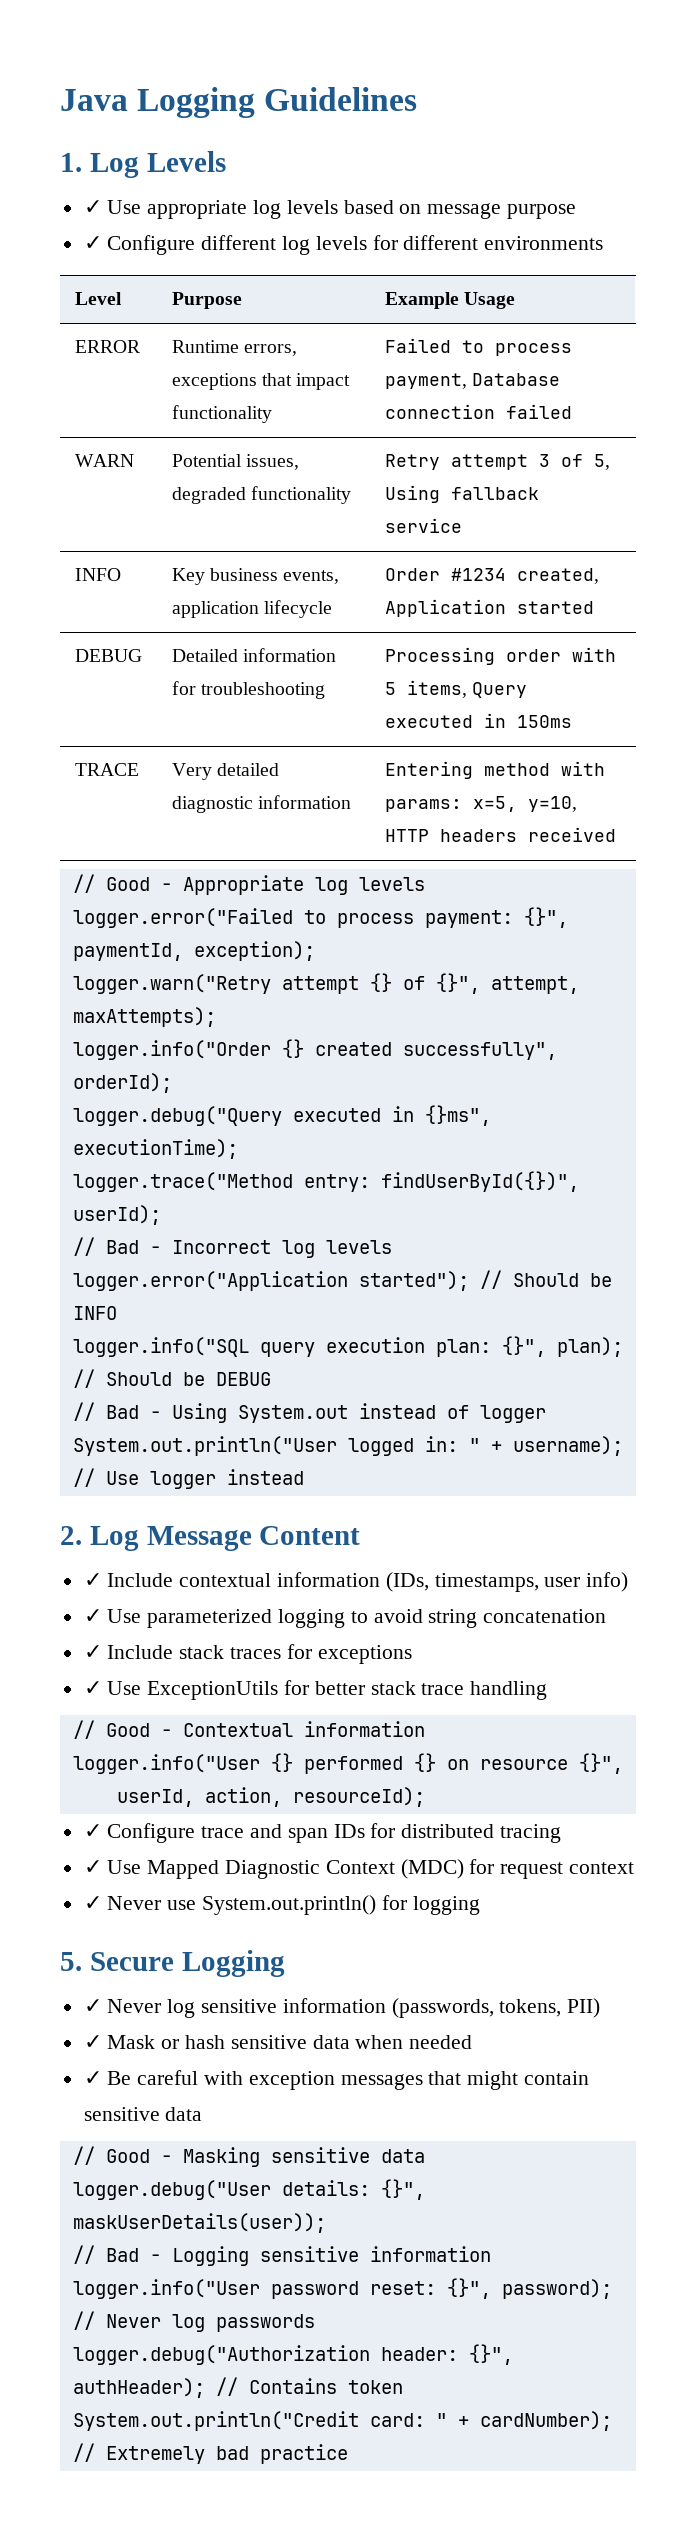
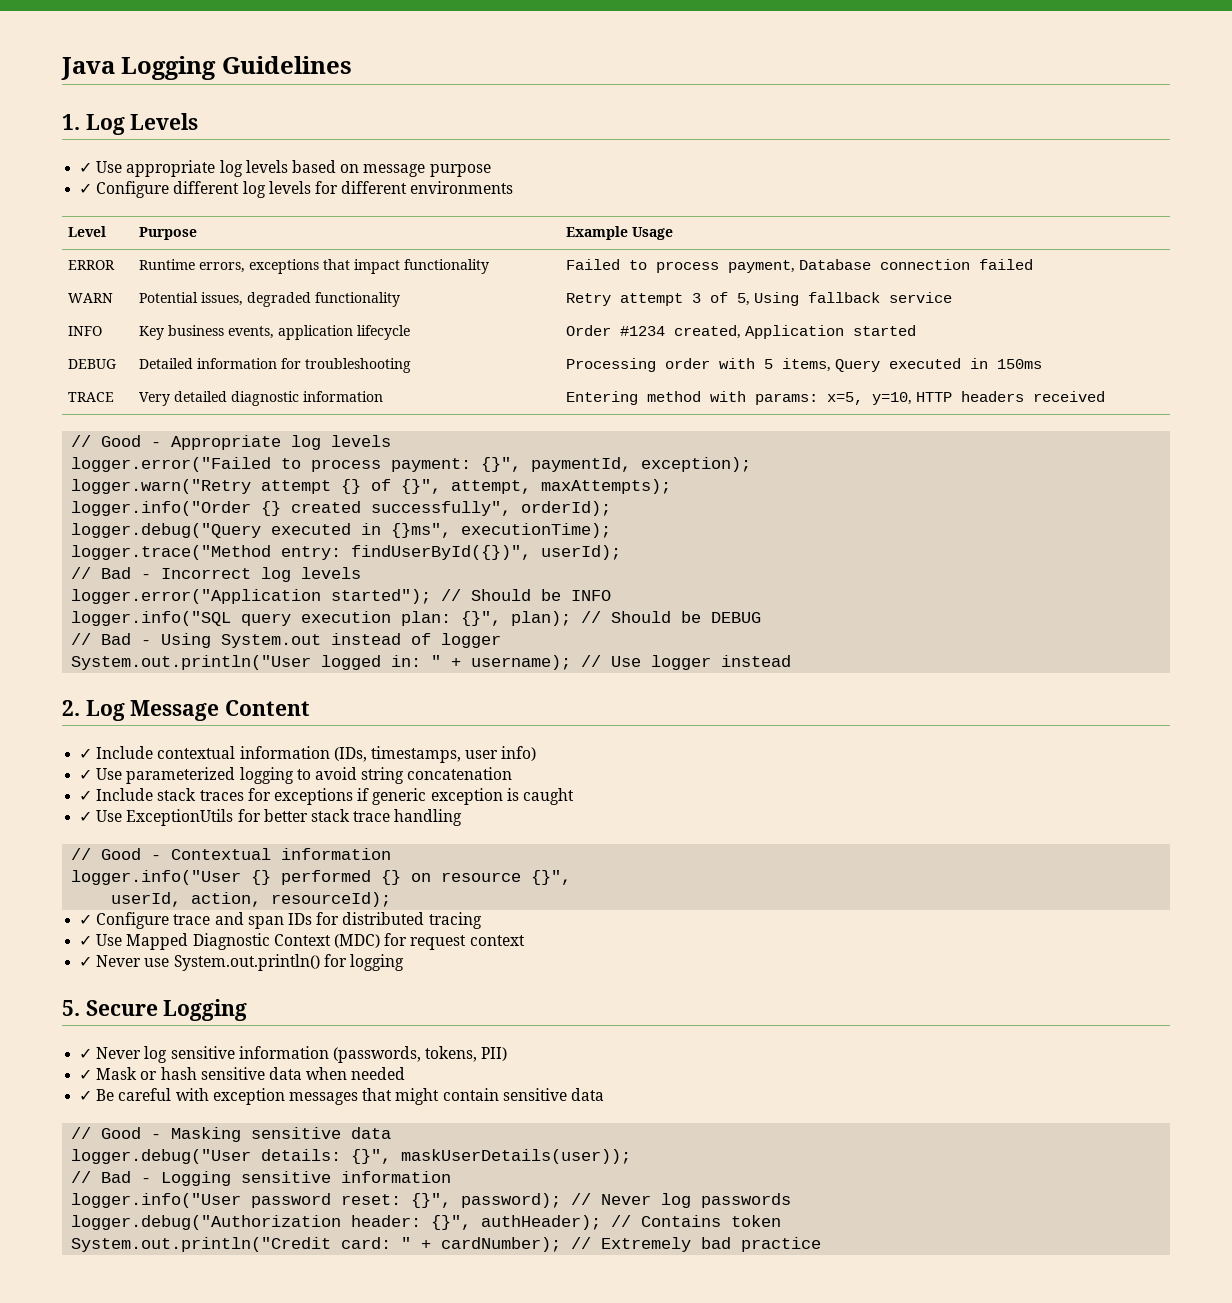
(412, 1654) none -> [357,788,574,805] if generic exception is caught

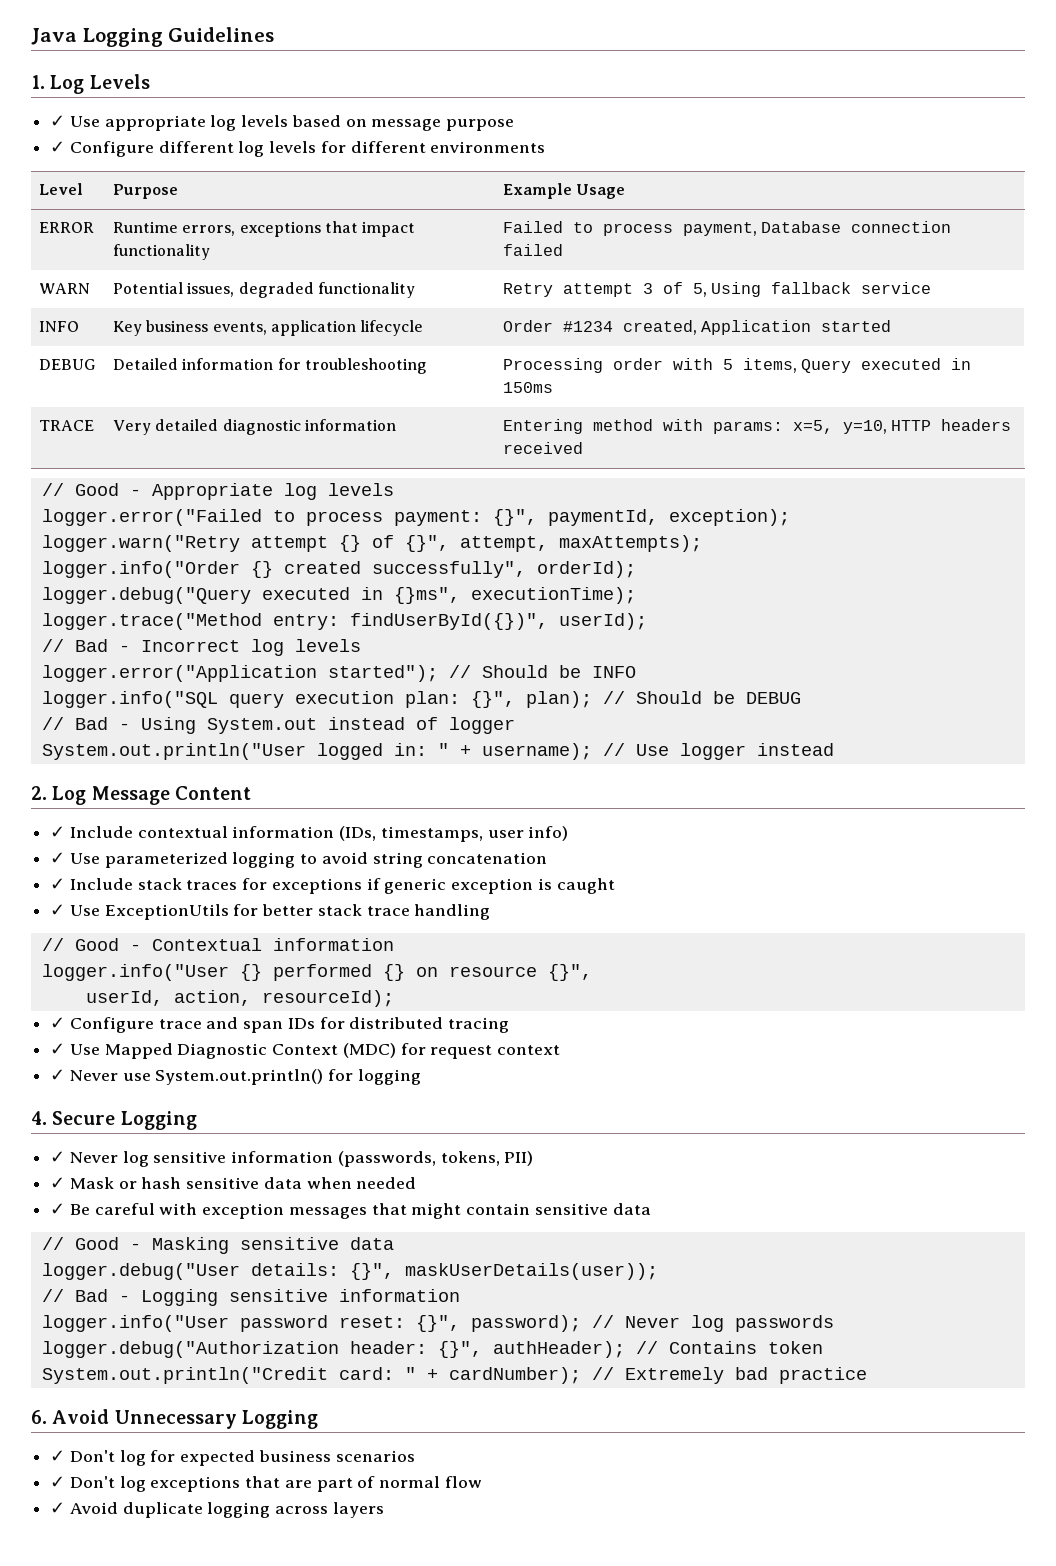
[62,1000,80,1016] 5. -> [31,1111,47,1125] 4.
(822, 1244) none -> [31,1409,318,1429] [50,1450,415,1466] [50,1476,482,1492] [50,1502,384,1518] // 6. Avoid Unnecessary Logging // ✓ Don't log for expected business scenarios // ✓ Don't log exceptions that are part of normal flow // ✓ Avoid duplicate logging across layers

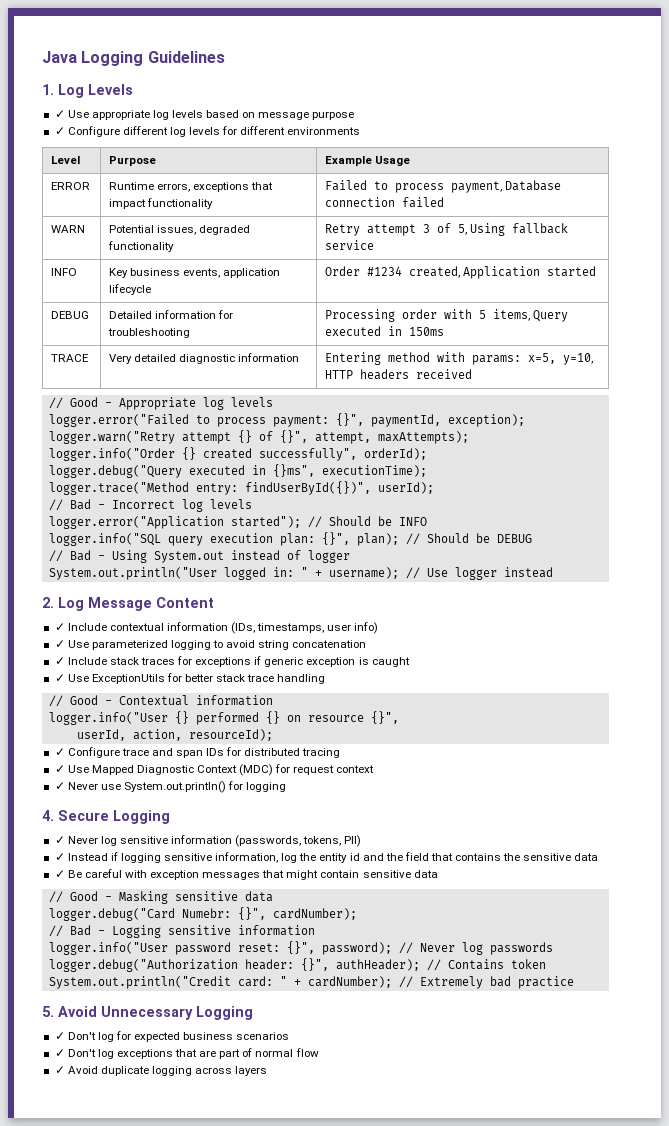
[69,1177,417,1189] Mask or hash sensitive data when needed -> [67,852,599,863] Instead if logging sensitive information, log the entity id and the field that contains the sensitive data
[41,1263,658,1280] logger.debug("User details: {}", maskUserDetails(user)); -> [48,907,357,921] logger.debug("Card Numebr: {}", cardNumber);
[31,1410,47,1424] 6. -> [42,1006,54,1017] 5.

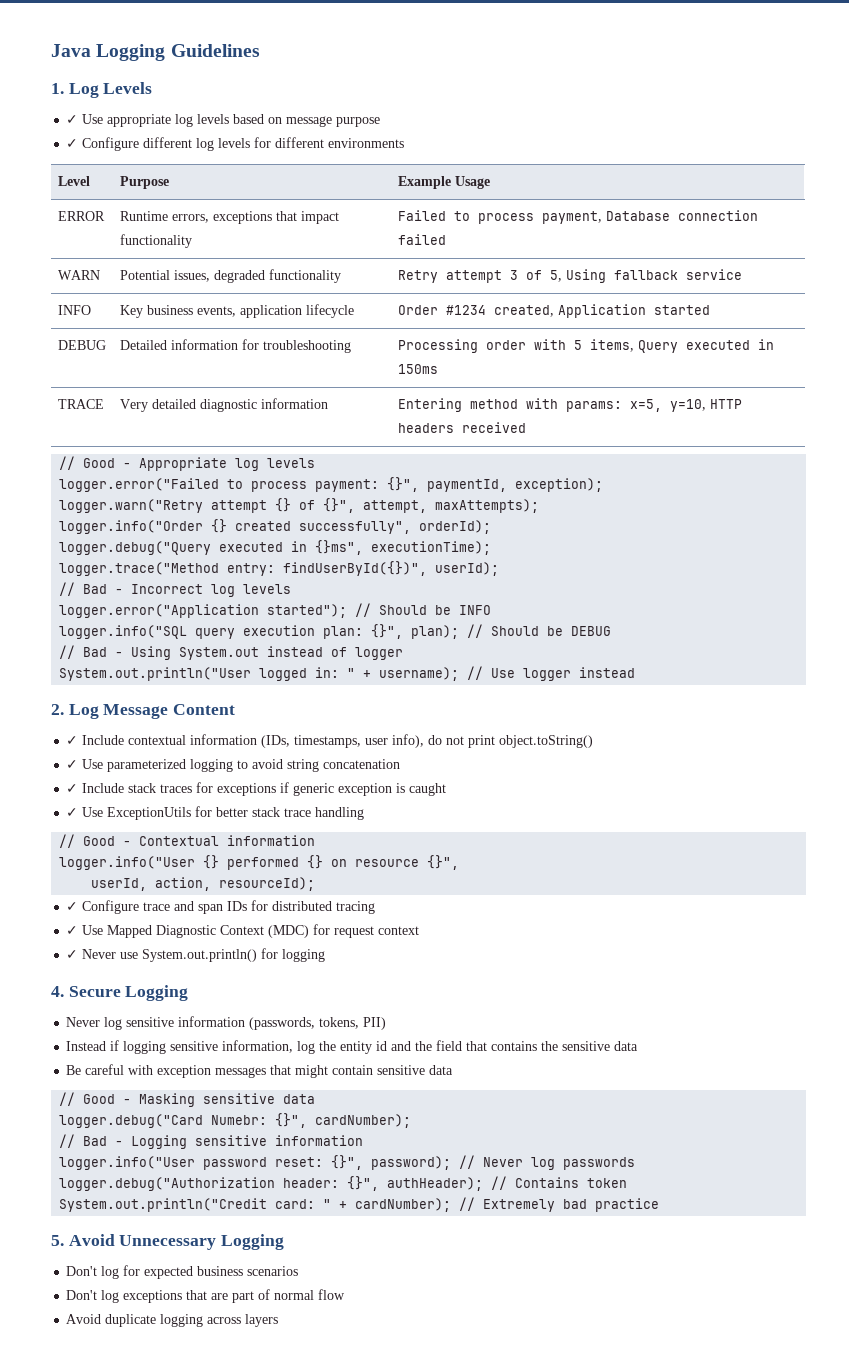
[354,622,379,634] info) -> [392,734,594,748] info), do not print object.toString()
[54,836,65,844] ✓ -> (189, 993) none
[54,853,65,861] ✓ -> (387, 1023) none
[54,870,65,878] ✓ -> (639, 1046) none
[54,1032,65,1040] ✓ -> (285, 1242) none
[54,1049,65,1057] ✓ -> (299, 1271) none
[54,1066,65,1074] ✓ -> (346, 1294) none

